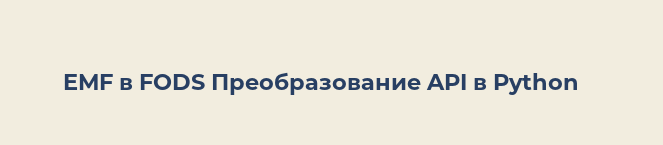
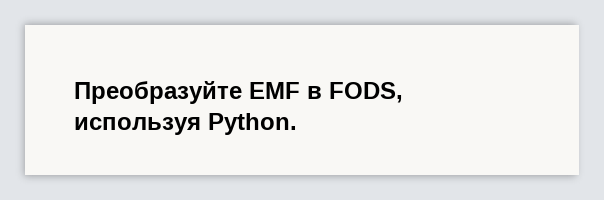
(63, 82) none -> [74,81,242,104] Преобразуйте
[139,72,580,95] FODS Преобразование API в Python -> [329,82,403,103] [74,113,297,135] FODS, используя Python.

